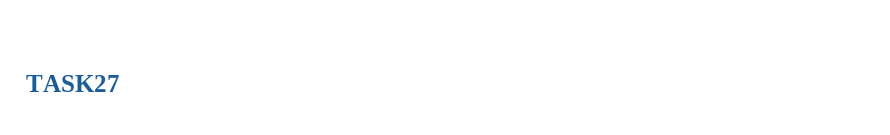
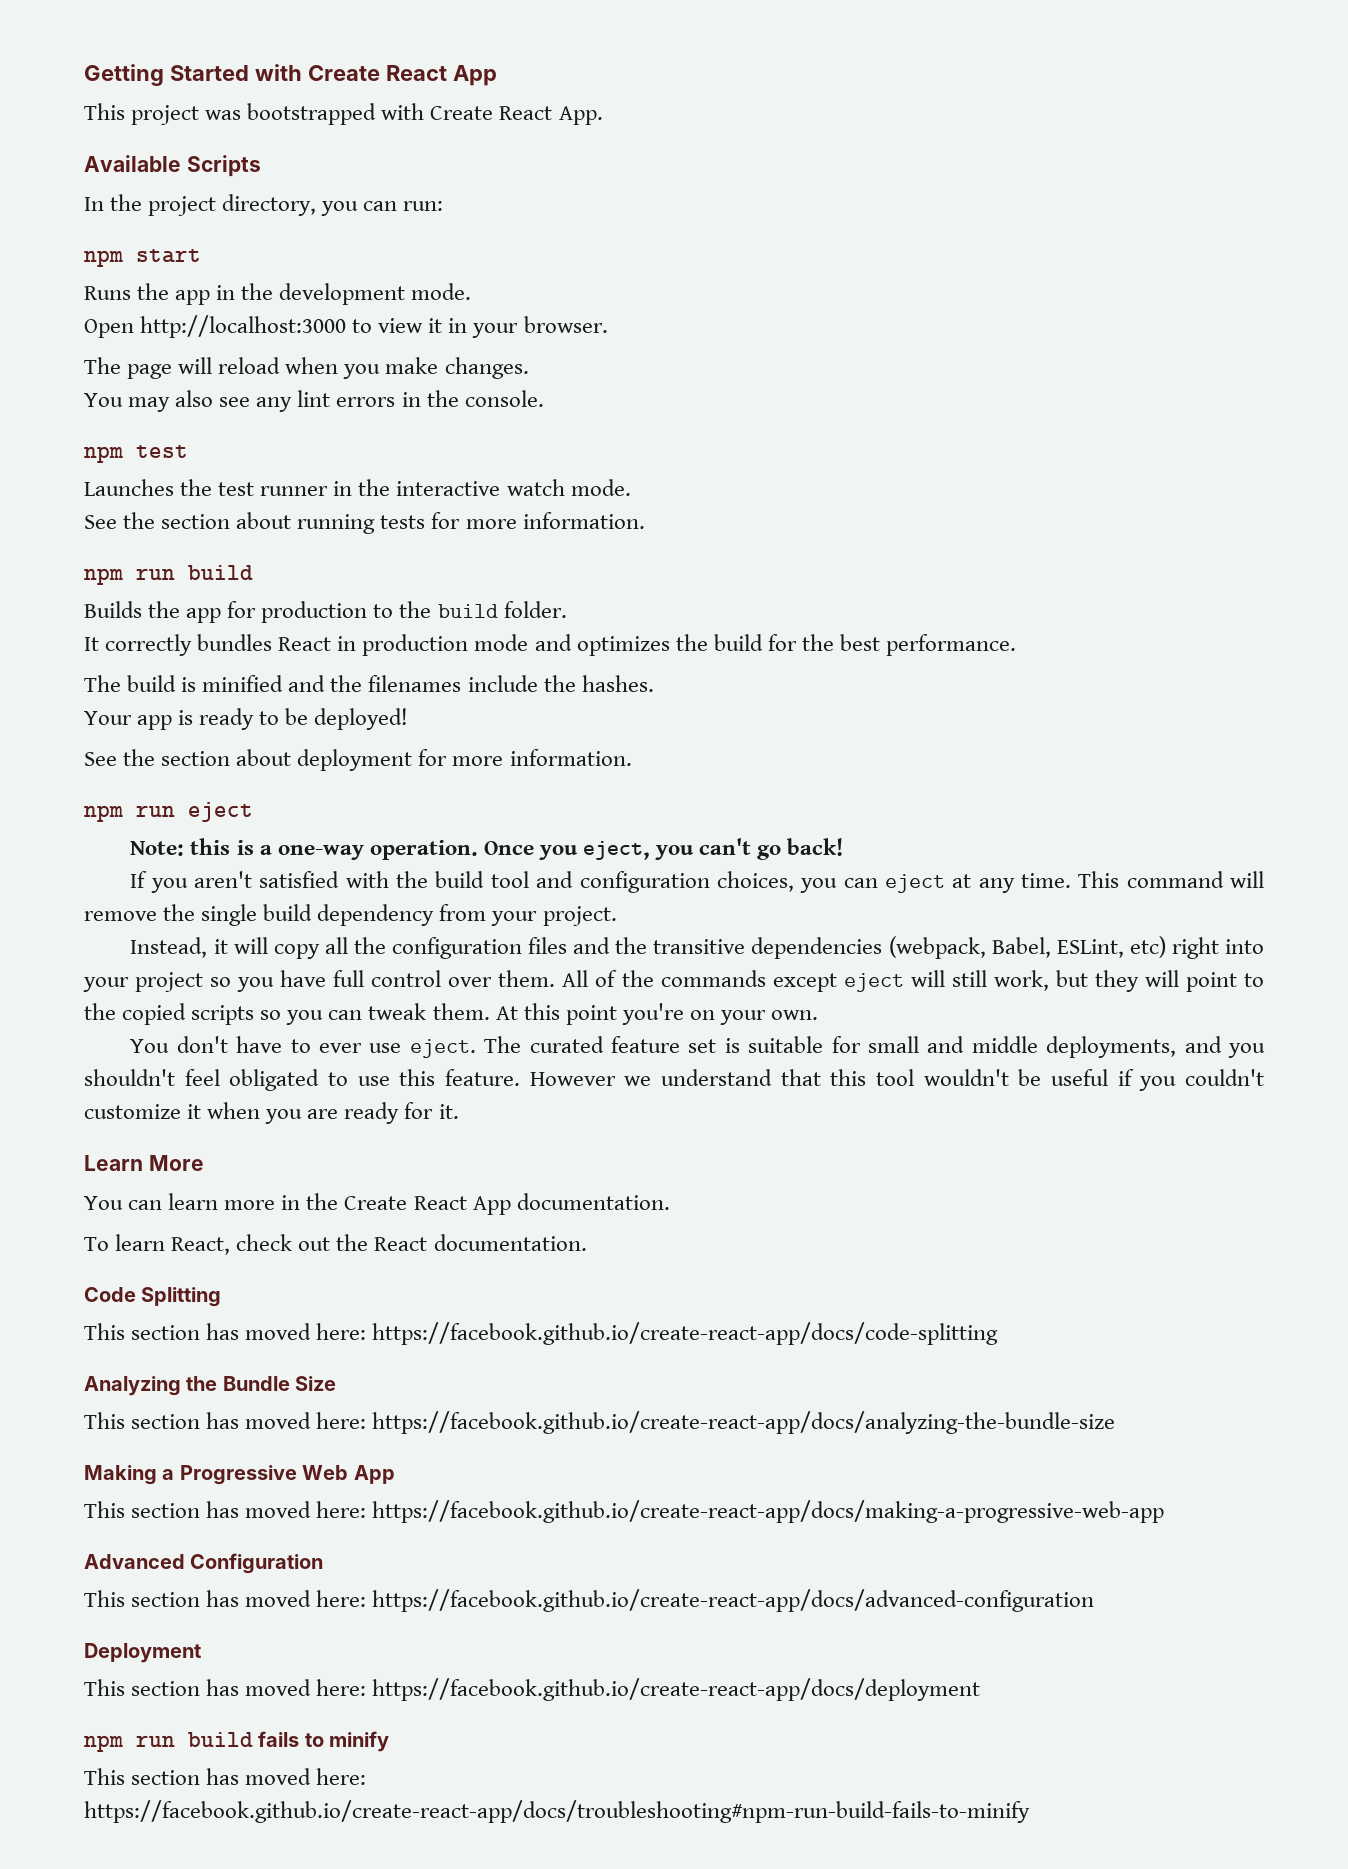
[26,75,120,92] TASK27 -> [84,64,497,86] [84,103,603,125] [84,155,261,177] [84,194,444,216] [84,249,201,267] [84,283,472,305] [84,315,608,338] [84,357,529,379] [84,390,544,412] [84,445,188,463] [84,479,631,496] [84,512,645,534] [84,565,253,585] [84,601,567,623] [84,634,1017,656] [84,675,654,692] [84,708,409,730] [84,749,632,771] [84,802,253,822] [130,838,844,860] [130,871,1265,893] [84,904,617,926] [130,936,1264,959] [83,970,1264,992] [84,1003,819,1025] [130,1036,1265,1058] [84,1069,1264,1091] [84,1102,459,1124] [84,1155,204,1171] [84,1193,670,1215] [84,1234,587,1255] [84,1287,222,1307] [84,1322,999,1345] [84,1376,337,1396] [84,1411,1116,1434] [84,1465,395,1485] [84,1500,1165,1523] [84,1553,324,1574] [84,1589,1095,1612] [84,1643,201,1663] [84,1678,981,1701] [84,1731,390,1752] [84,1768,367,1785] [84,1800,1030,1823] Getting Started with Create React App // This project was bootstrapped with Create React App. // Available Scripts // In the project directory, you can run: // npm start // Runs the app in the development mode. // Open http://localhost:3000 to view it in your browser. // The page will reload when you make changes. // You may also see any lint errors in the console. // npm test // Launches the test runner in the interactive watch mode. // See the section about running tests for more information. // npm run build // Builds the app for production to the build folder. // It correctly bundles React in production mode and optimizes the build for the best performance. // The build is minified and the filenames include the hashes. // Your app is ready to be deployed! // See the section about deployment for more information. // npm run eject // Note: this is a one-way operation. Once you eject, you can't go back! // If you aren't satisfied with the build tool and configuration choices, you can eject at any time. This command will remove the single build dependency from your project. // Instead, it will copy all the configuration files and the transitive dependencies (webpack, Babel, ESLint, etc) right into your project so you have full control over them. All of the commands except eject will still work, but they will point to the copied scripts so you can tweak them. At this point you're on your own. // You don't have to ever use eject. The curated feature set is suitable for small and middle deployments, and you shouldn't feel obligated to use this feature. However we understand that this tool wouldn't be useful if you couldn't customize it when you are ready for it. // Learn More // You can learn more in the Create React App documentation. // To learn React, check out the React documentation. // Code Splitting // This section has moved here: https://facebook.github.io/create-react-app/docs/code-splitting // Analyzing the Bundle Size // This section has moved here: https://facebook.github.io/create-react-app/docs/analyzing-the-bundle-size // Making a Progressive Web App // This section has moved here: https://facebook.github.io/create-react-app/docs/making-a-progressive-web-app // Advanced Configuration // This section has moved here: https://facebook.github.io/create-react-app/docs/advanced-configuration // Deployment // This section has moved here: https://facebook.github.io/create-react-app/docs/deployment // npm run build fails to minify // This section has moved here: https://facebook.github.io/create-react-app/docs/troubleshooting#npm-run-build-fails-to-minify

